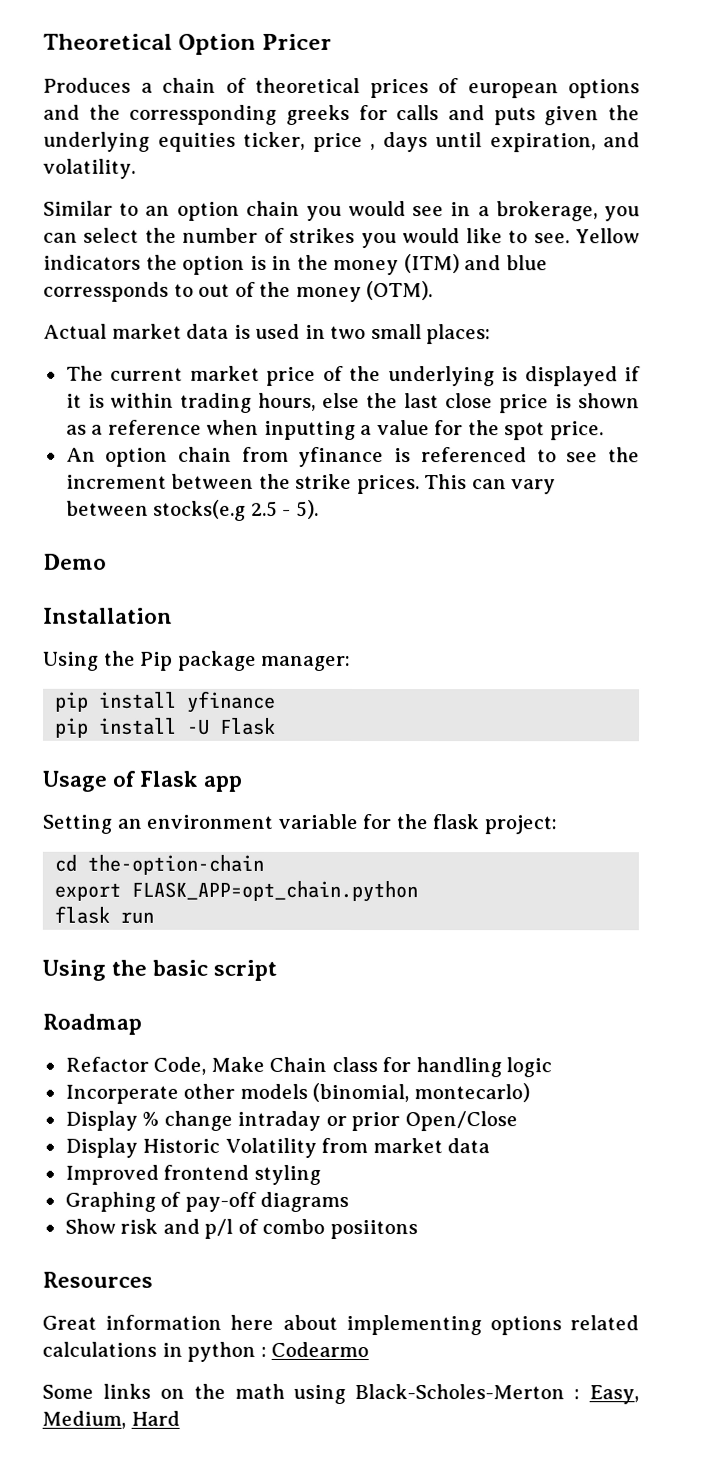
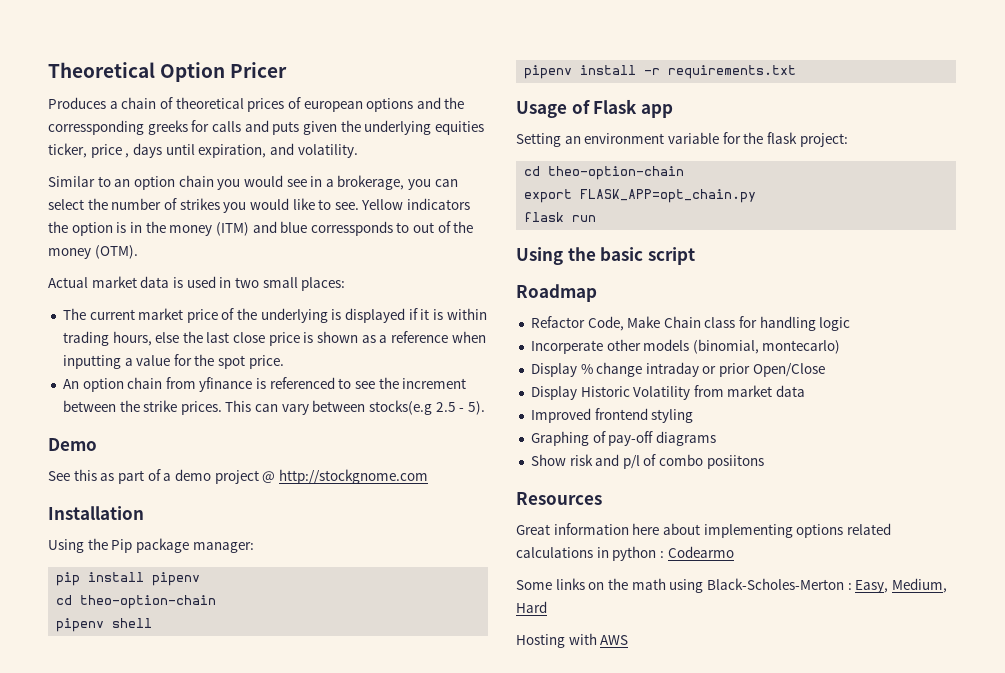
(107, 561) none -> [48,469,428,484] // See this as part of a demo project @ http://stockgnome.com
[187,690,277,713] [54,717,277,738] yfinance // pip install -U Flask -> [152,572,201,586] [56,595,217,609] [56,618,153,632] [524,65,797,79] pipenv // cd theo-option-chain // pipenv shell // pipenv install -r requirements.txt
[87,854,265,875] the-option-chain -> [548,166,685,180] theo-option-chain
[131,880,419,903] FLASK_APP=opt_chain.python -> [580,189,757,203] FLASK_APP=opt_chain.py
(180, 1418) none -> [516,633,629,648] // Hosting with AWS

